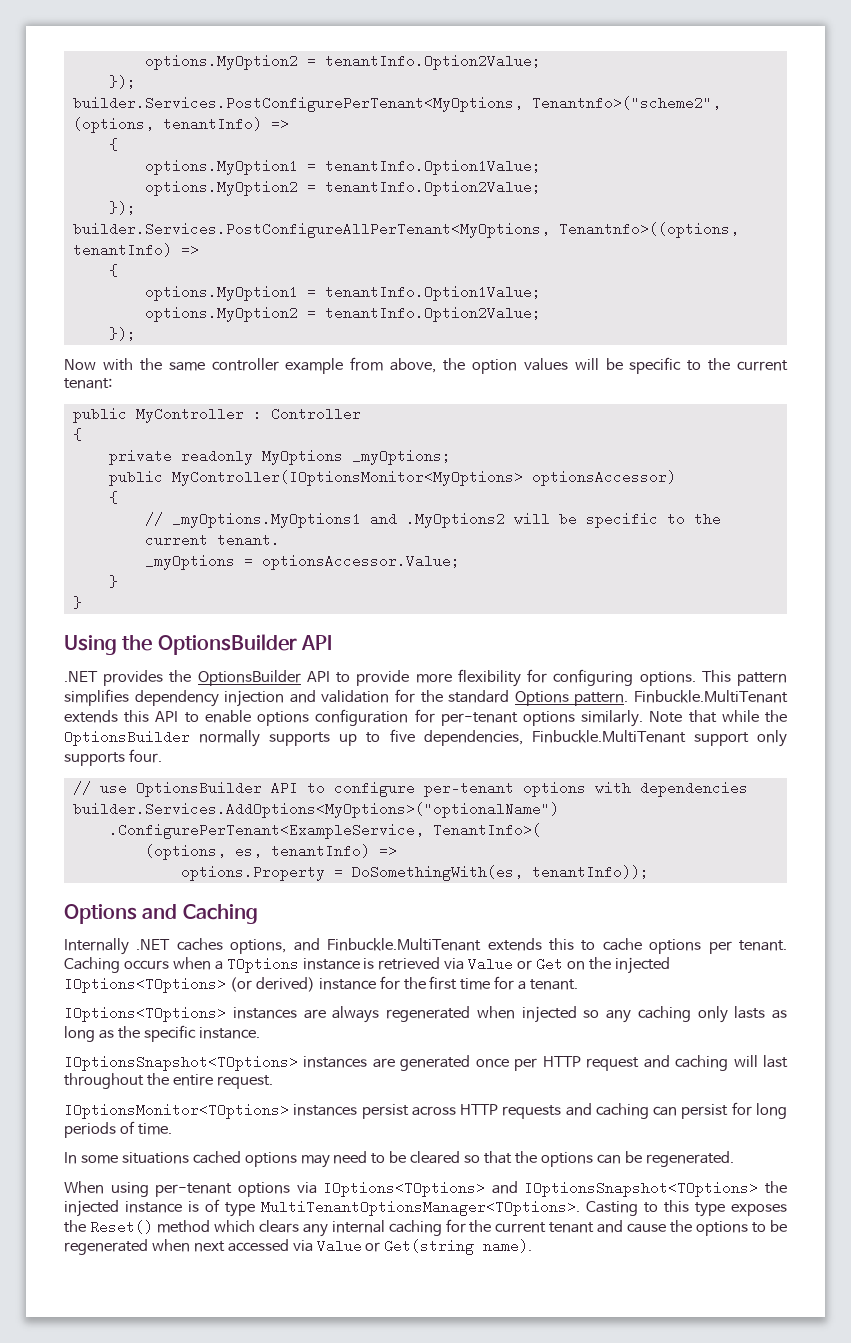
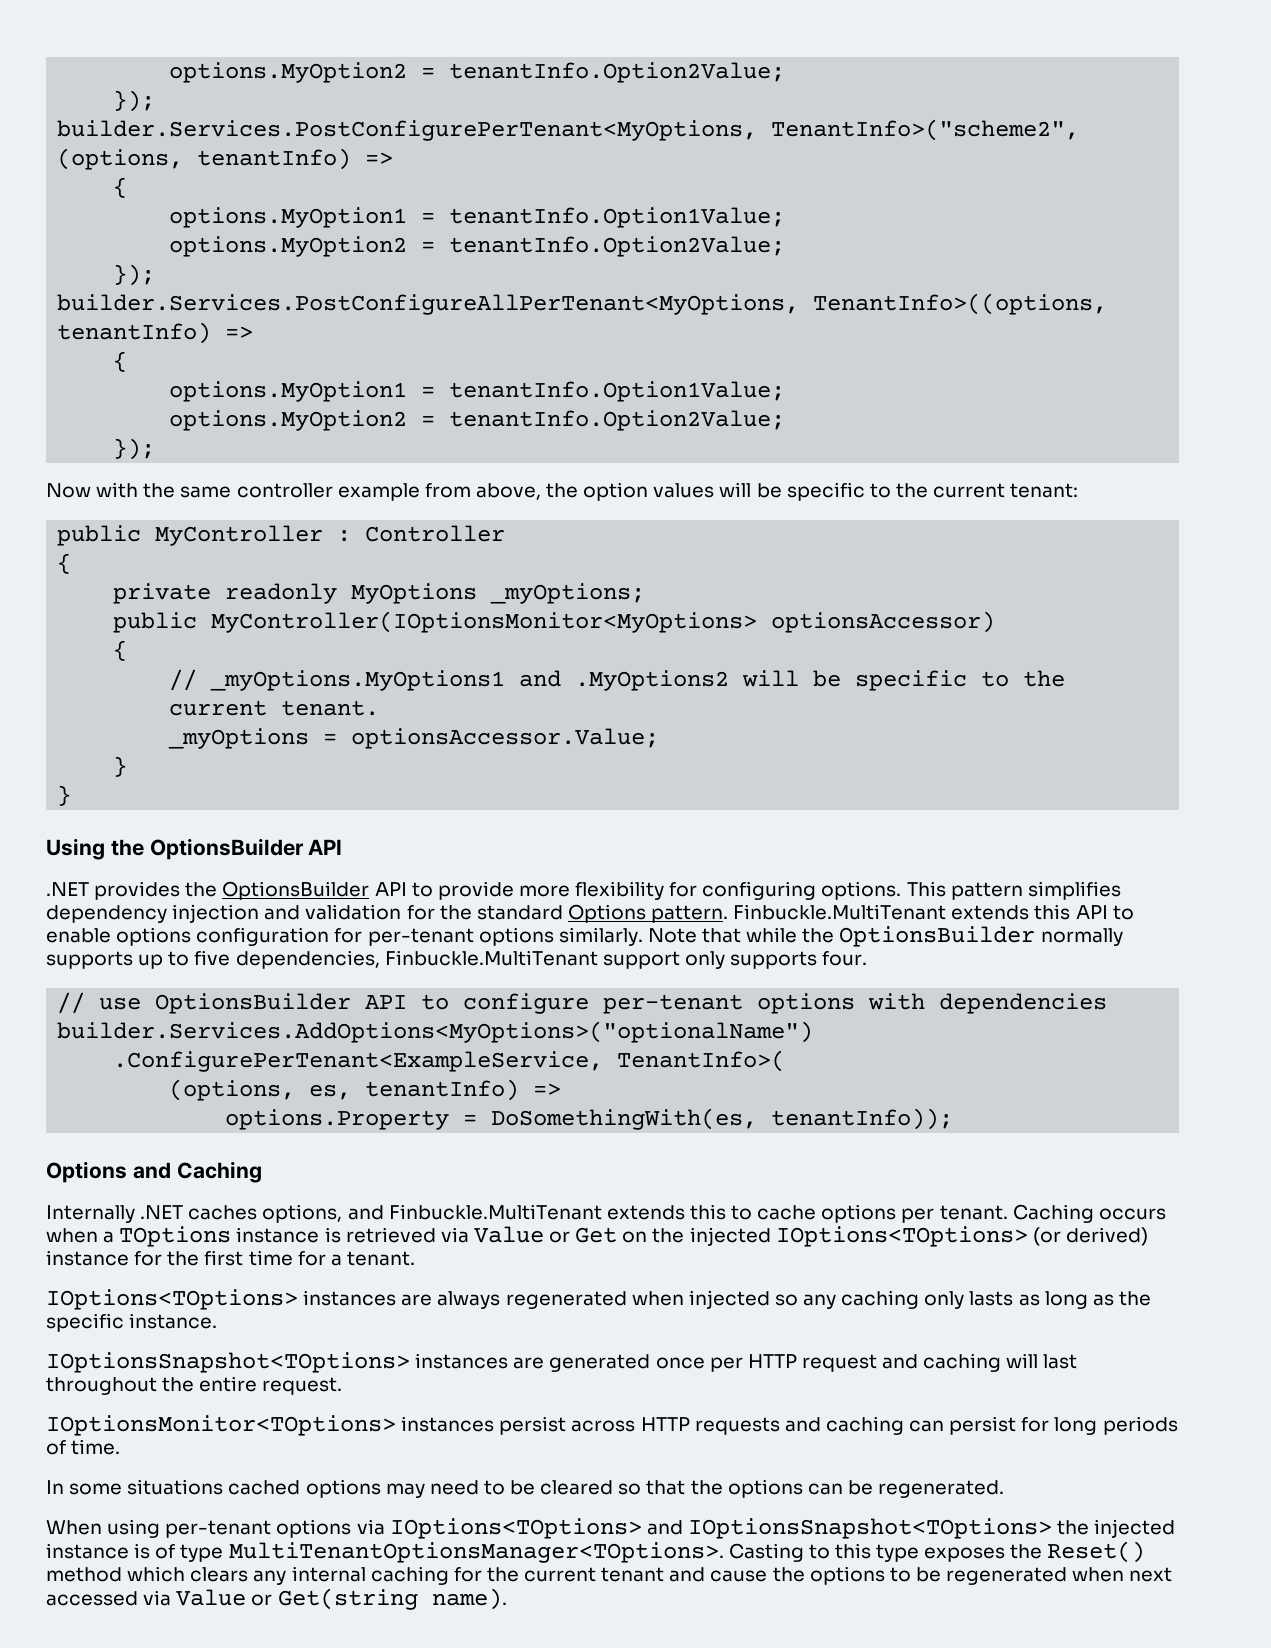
[531,96,721,110] Tenantnfo>("scheme2", -> [771,119,1080,141] TenantInfo>("scheme2",
[558,222,739,238] Tenantnfo>((options, -> [813,293,1108,315] TenantInfo>((options,

